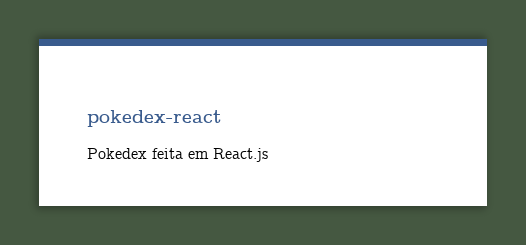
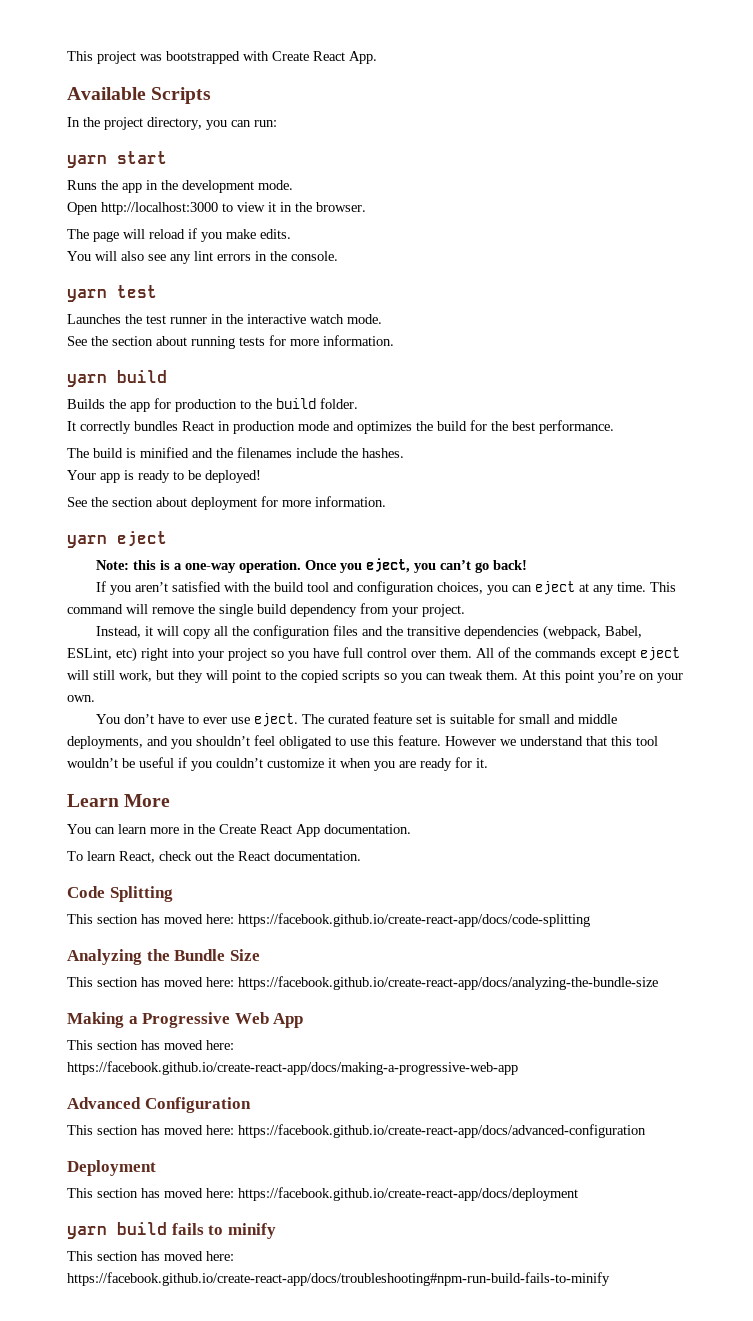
[87,110,222,127] [87,148,268,162] pokedex-react // Pokedex feita em React.js -> [67,51,377,64] [67,87,212,104] [67,117,277,130] [67,151,167,168] [67,180,293,193] [67,202,366,215] [67,228,291,242] [67,251,338,264] [67,285,157,302] [67,314,382,324] [67,335,394,349] [67,370,167,387] [67,398,358,412] [67,420,614,434] [67,447,404,458] [67,470,261,483] [67,496,386,510] [67,531,167,548] [95,558,527,573] [95,581,676,595] [67,603,465,617] [95,625,642,640] [67,647,680,662] [67,670,683,683] [67,695,95,702] [95,713,617,727] [67,735,658,749] [67,757,488,771] [67,794,171,807] [67,824,411,837] [67,851,361,863] [67,886,173,902] [67,913,590,927] [67,949,260,965] [67,976,658,990] [67,1012,304,1028] [67,1040,234,1050] [67,1061,518,1075] [67,1097,251,1113] [67,1124,646,1138] [67,1160,156,1176] [67,1187,578,1201] [67,1222,276,1239] [67,1251,234,1261] [67,1272,610,1286] This project was bootstrapped with Create React App. // Available Scripts // In the project directory, you can run: // yarn start // Runs the app in the development mode. // Open http://localhost:3000 to view it in the browser. // The page will reload if you make edits. // You will also see any lint errors in the console. // yarn test // Launches the test runner in the interactive watch mode. // See the section about running tests for more information. // yarn build // Builds the app for production to the build folder. // It correctly bundles React in production mode and optimizes the build for the best performance. // The build is minified and the filenames include the hashes. // Your app is ready to be deployed! // See the section about deployment for more information. // yarn eject // Note: this is a one-way operation. Once you eject, you can’t go back! // If you aren’t satisfied with the build tool and configuration choices, you can eject at any time. This command will remove the single build dependency from your project. // Instead, it will copy all the configuration files and the transitive dependencies (webpack, Babel, ESLint, etc) right into your project so you have full control over them. All of the commands except eject will still work, but they will point to the copied scripts so you can tweak them. At this point you’re on your own. // You don’t have to ever use eject. The curated feature set is suitable for small and middle deployments, and you shouldn’t feel obligated to use this feature. However we understand that this tool wouldn’t be useful if you couldn’t customize it when you are ready for it. // Learn More // You can learn more in the Create React App documentation. // To learn React, check out the React documentation. // Code Splitting // This section has moved here: https://facebook.github.io/create-react-app/docs/code-splitting // Analyzing the Bundle Size // This section has moved here: https://facebook.github.io/create-react-app/docs/analyzing-the-bundle-size // Making a Progressive Web App // This section has moved here: https://facebook.github.io/create-react-app/docs/making-a-progressive-web-app // Advanced Configuration // This section has moved here: https://facebook.github.io/create-react-app/docs/advanced-configuration // Deployment // This section has moved here: https://facebook.github.io/create-react-app/docs/deployment // yarn build fails to minify // This section has moved here: https://facebook.github.io/create-react-app/docs/troubleshooting#npm-run-build-fails-to-minify

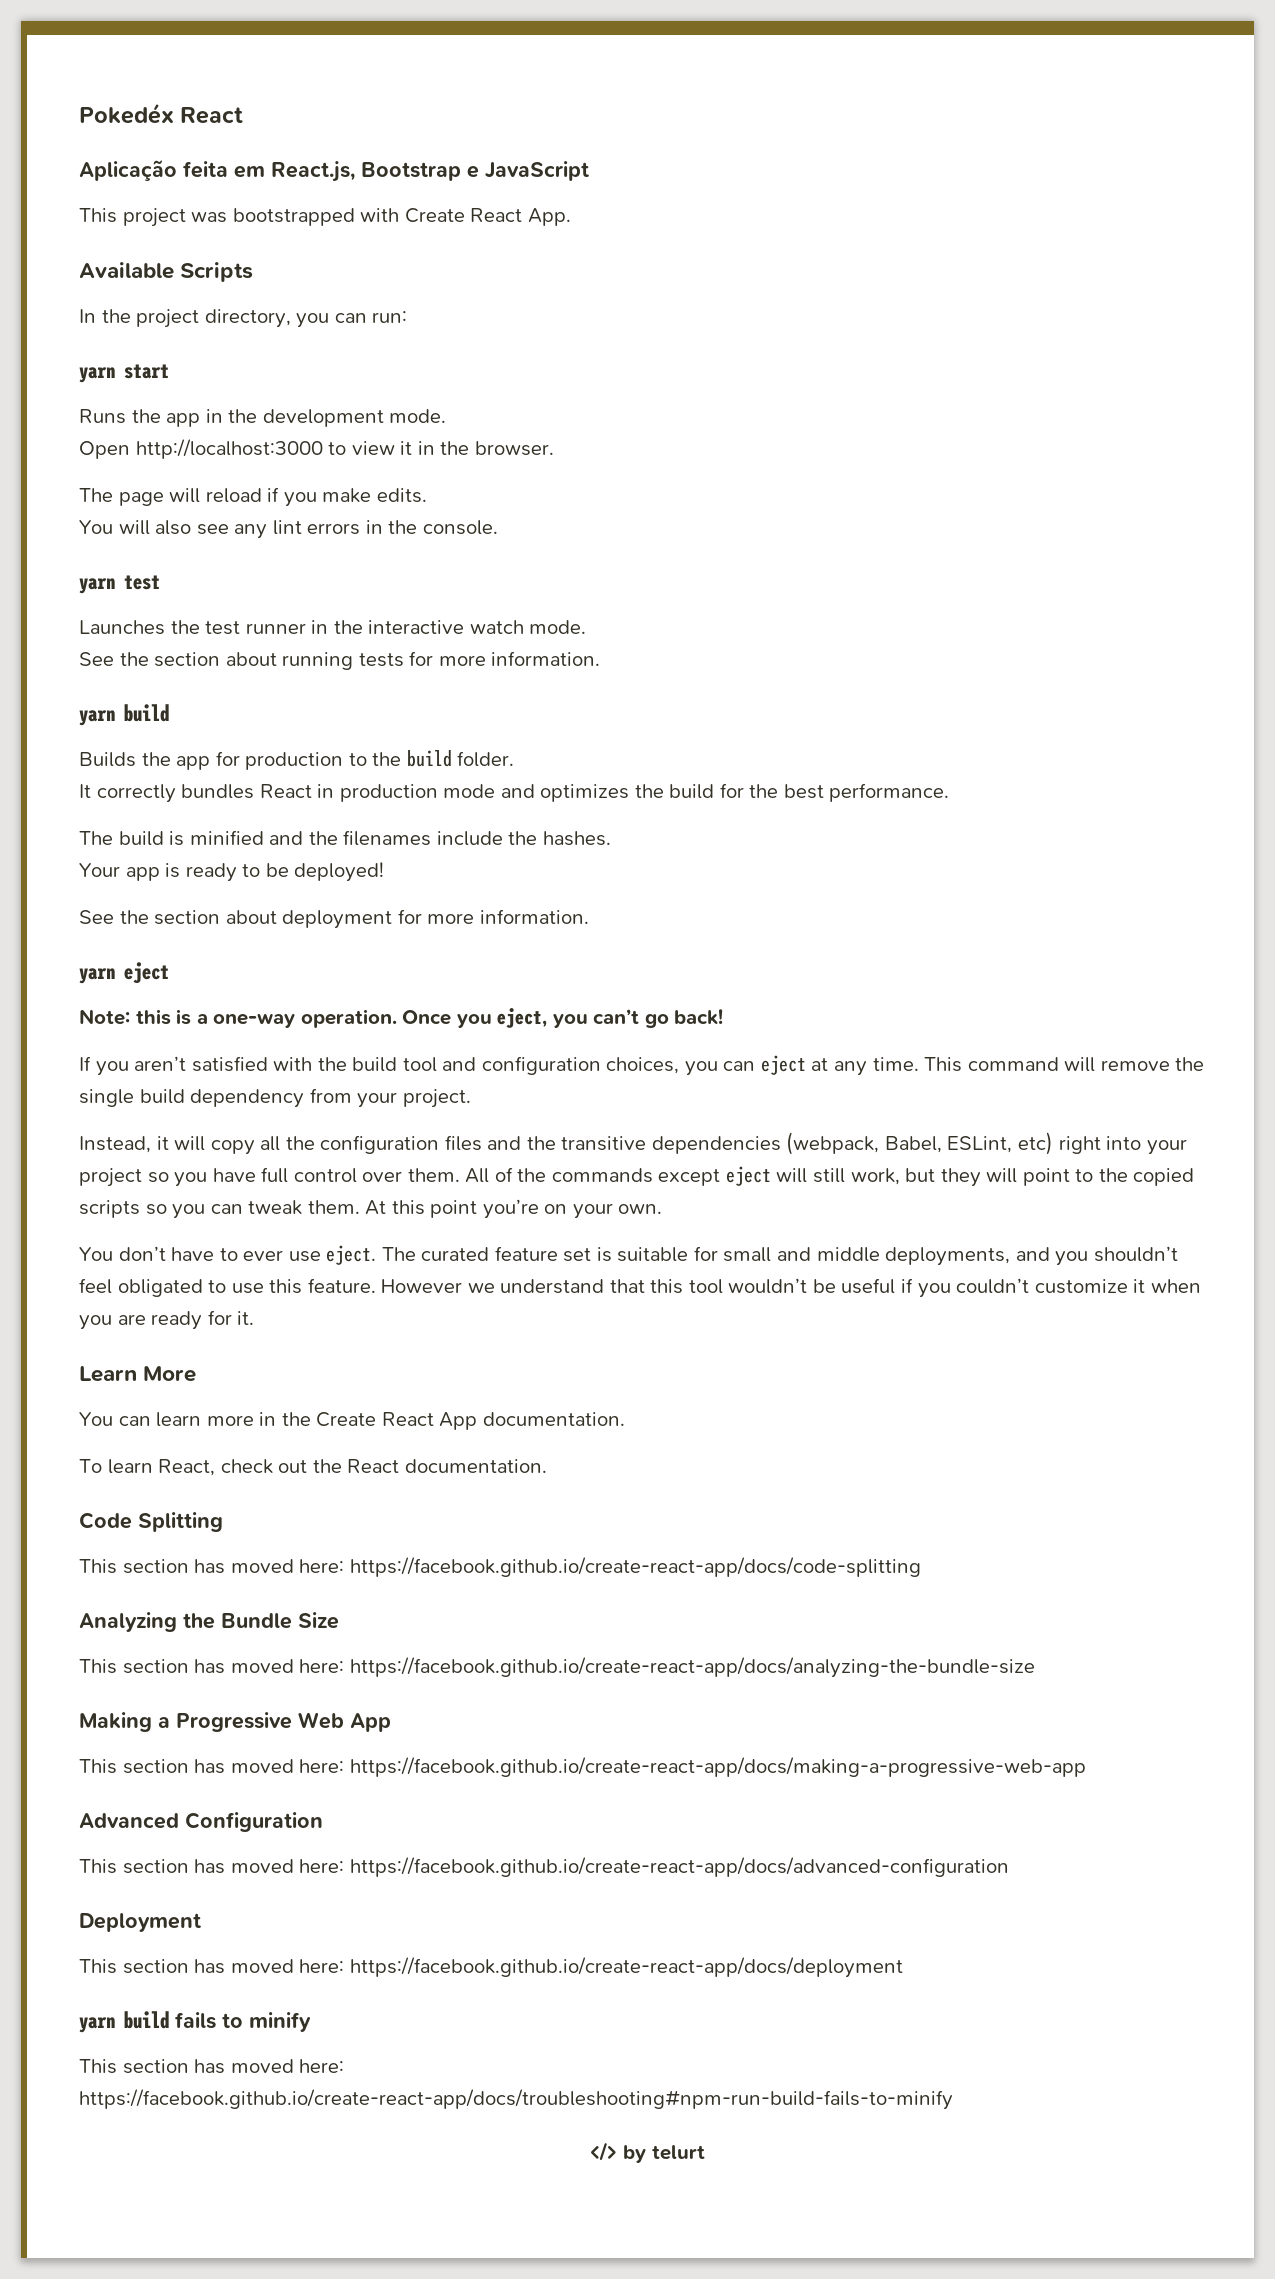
(67, 56) none -> [79,103,244,124] [79,160,589,182] Pokedéx React // Aplicação feita em React.js, Bootstrap e JavaScript //
(610, 1279) none -> [589,2142,705,2163] // </> by telurt

